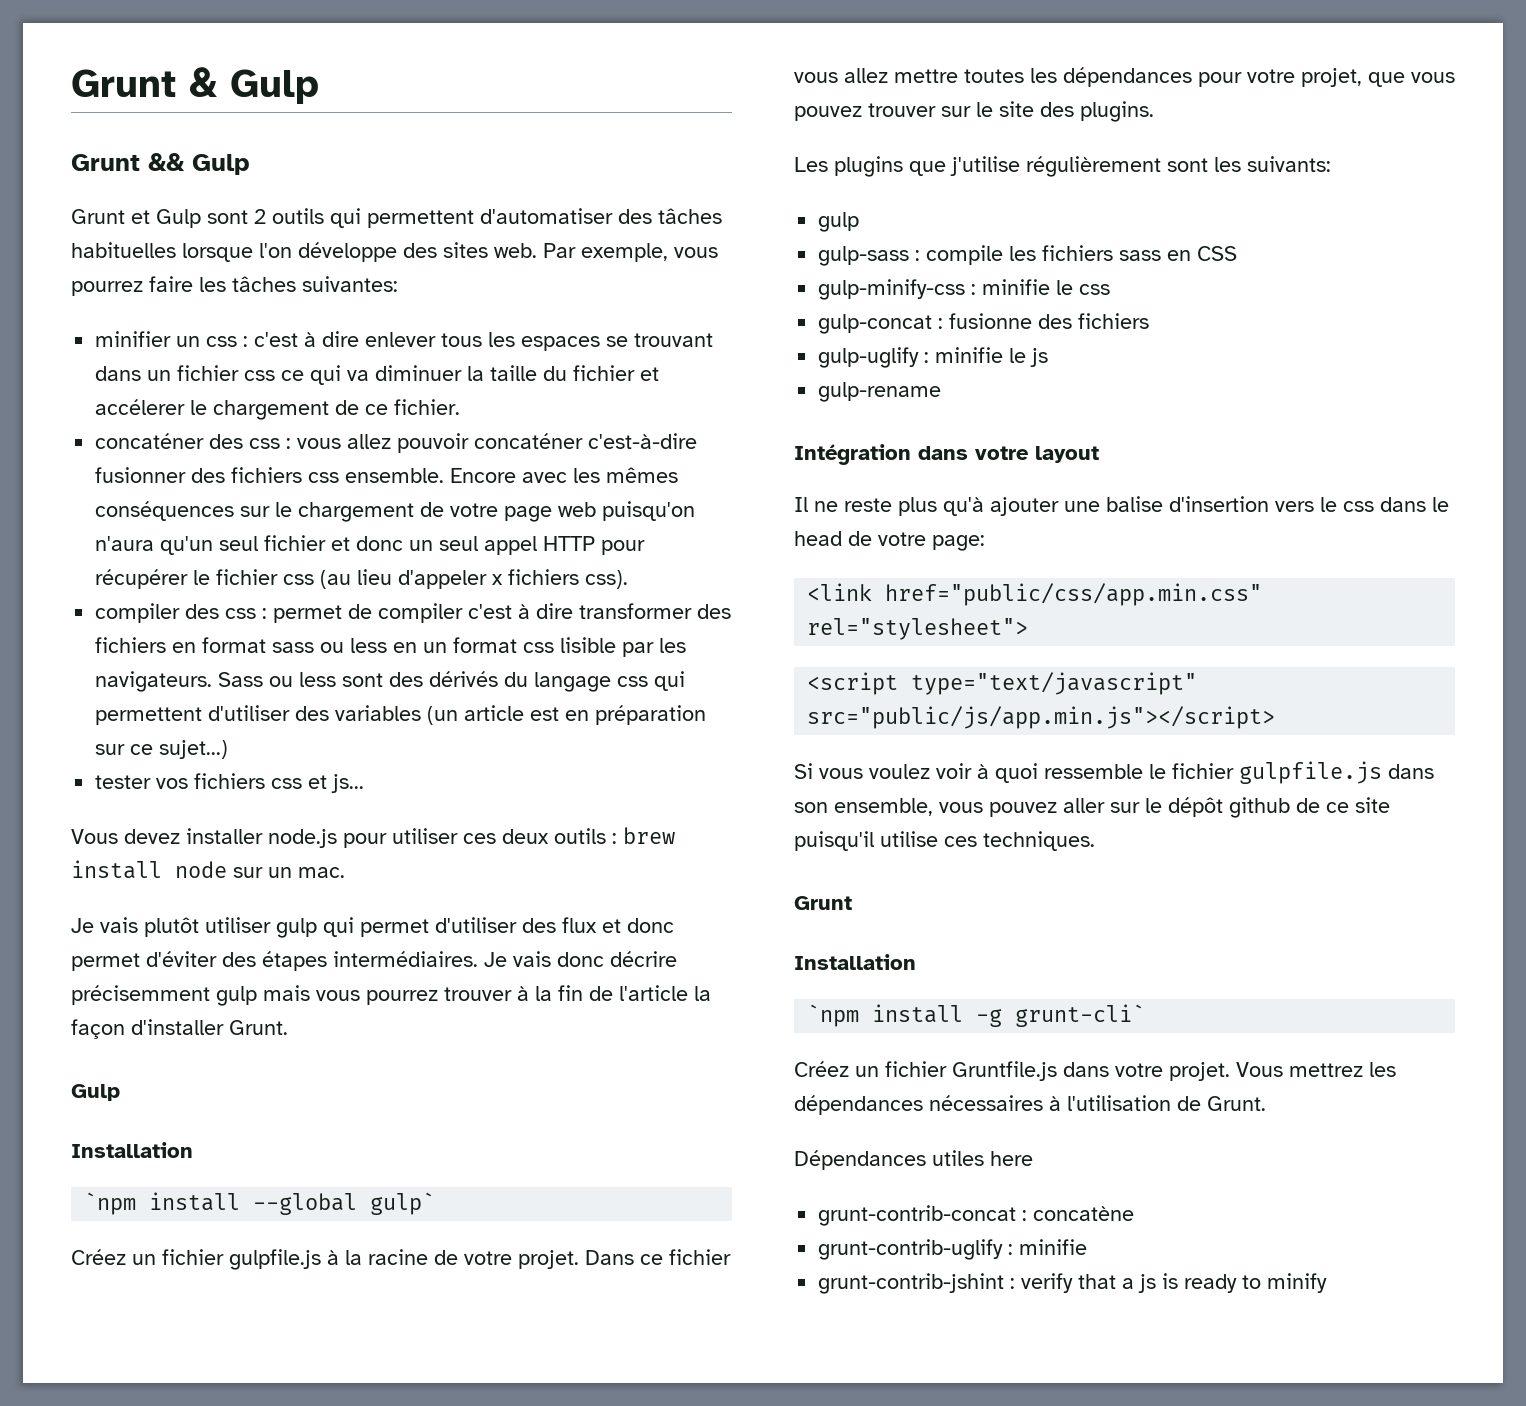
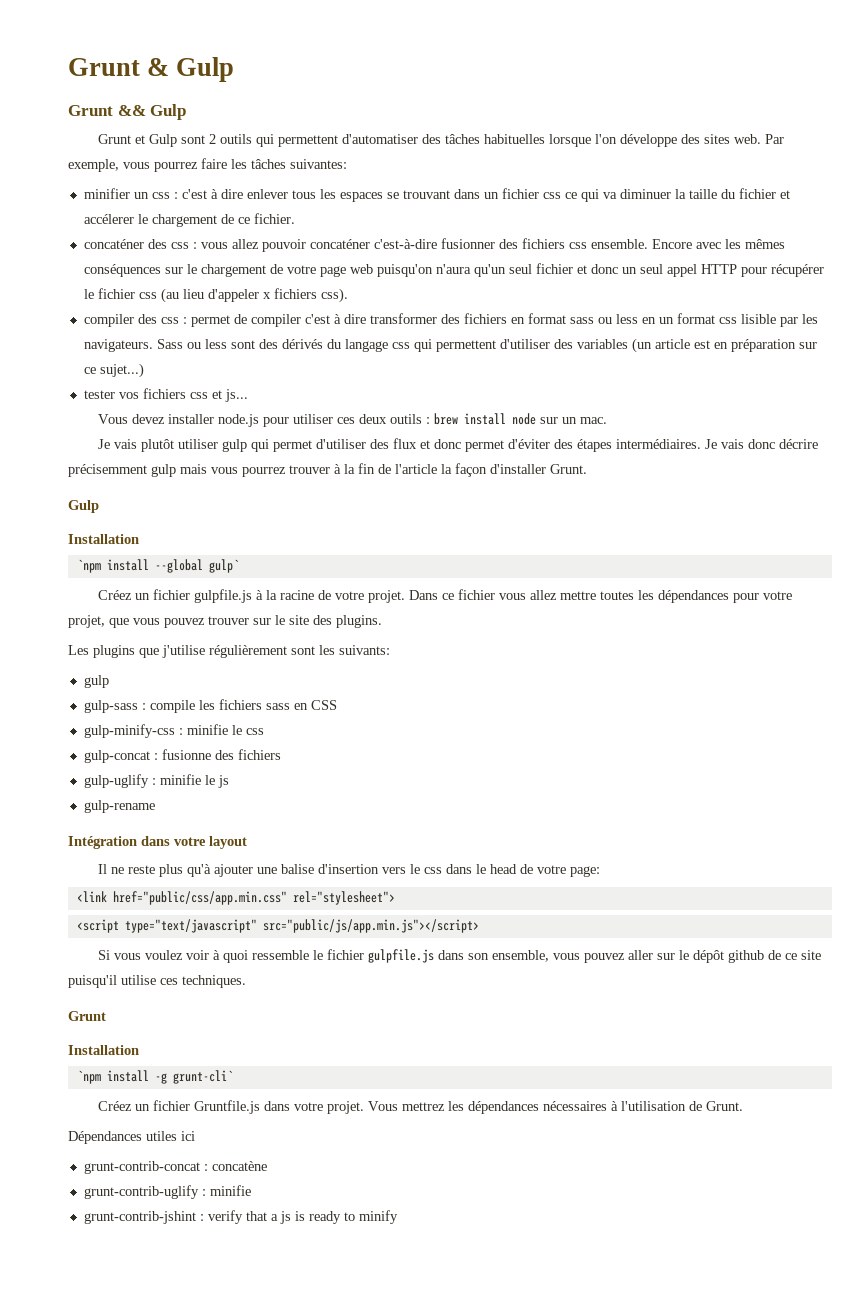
[990,1151,1033,1166] here -> [181,1131,195,1141] ici

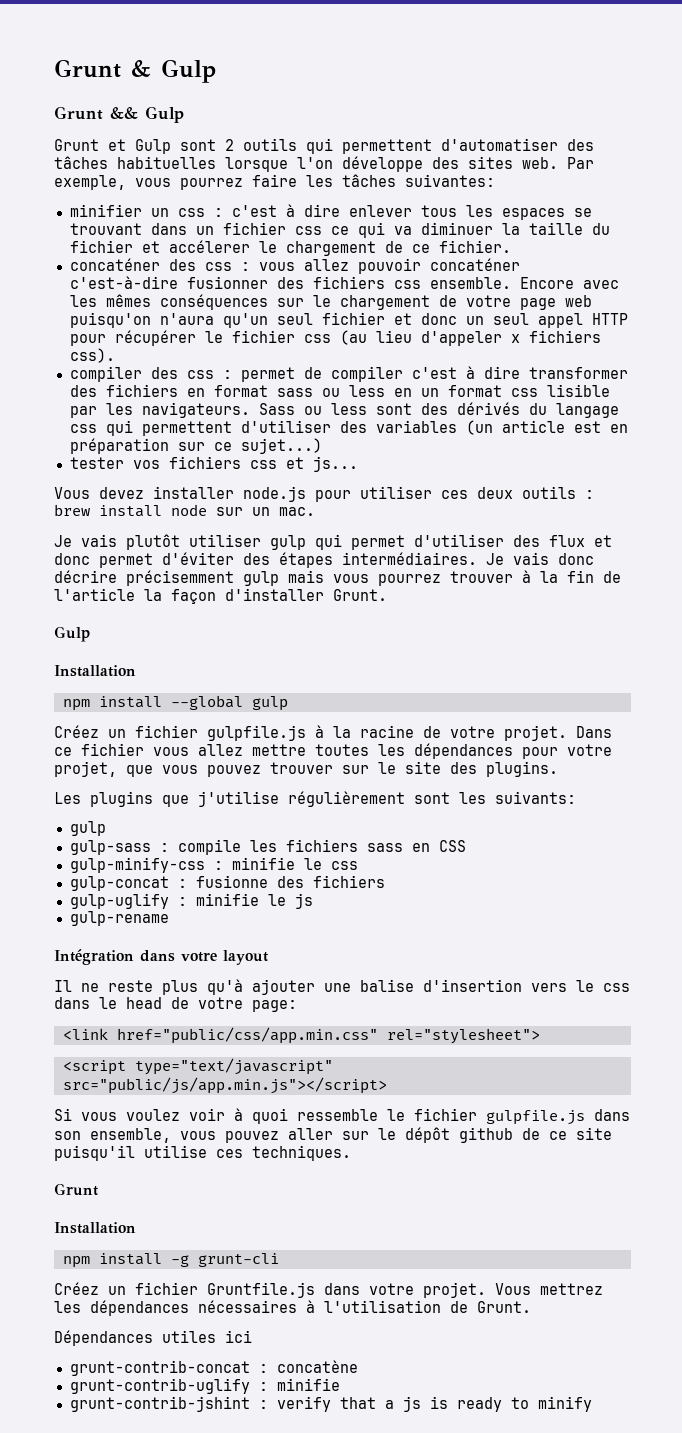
[76,559,101,573] `npm -> [62,699,90,711] npm
[208,559,239,573] gulp` -> [251,696,288,711] gulp
[76,1070,101,1084] `npm -> [62,1256,90,1268] npm
[172,1070,233,1084] grunt-cli` -> [197,1253,279,1267] grunt-cli

